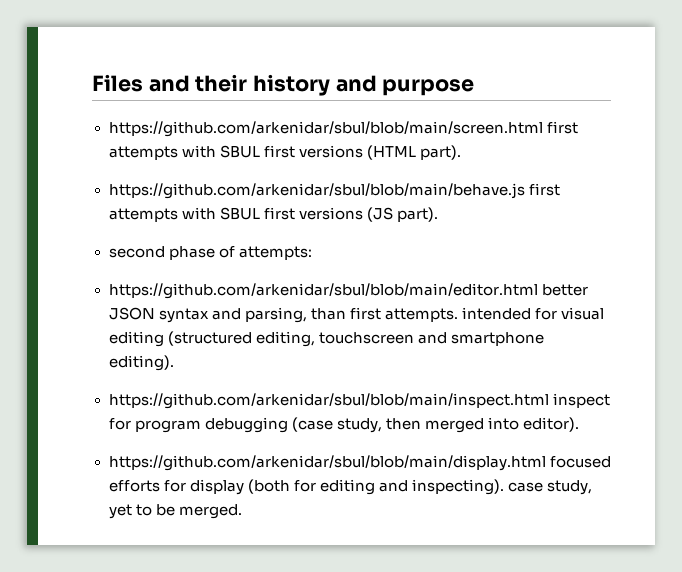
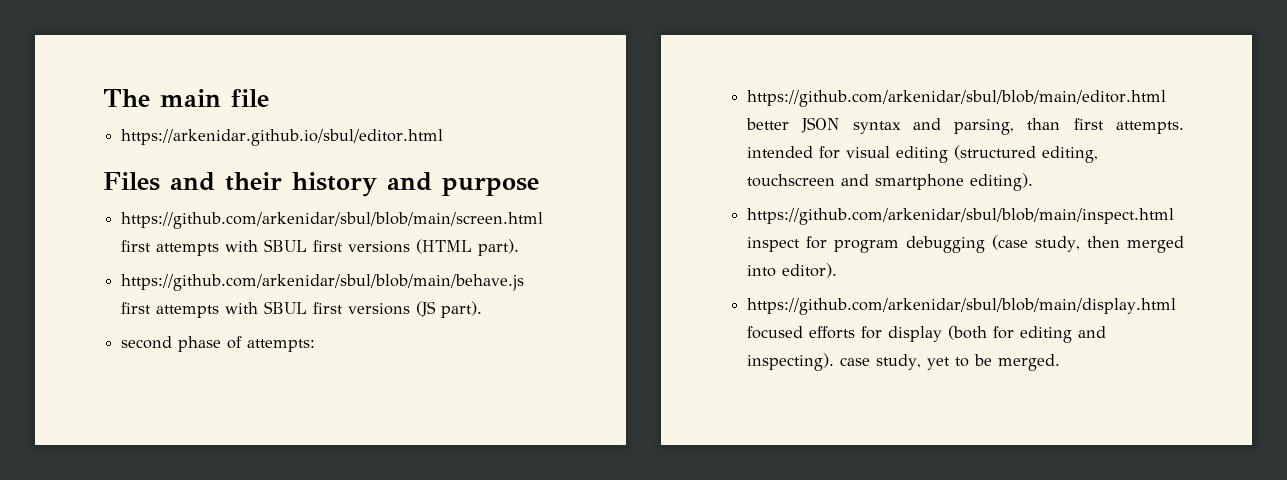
(92, 83) none -> [103,89,269,107] [121,129,444,146] The main file // https://arkenidar.github.io/sbul/editor.html //

